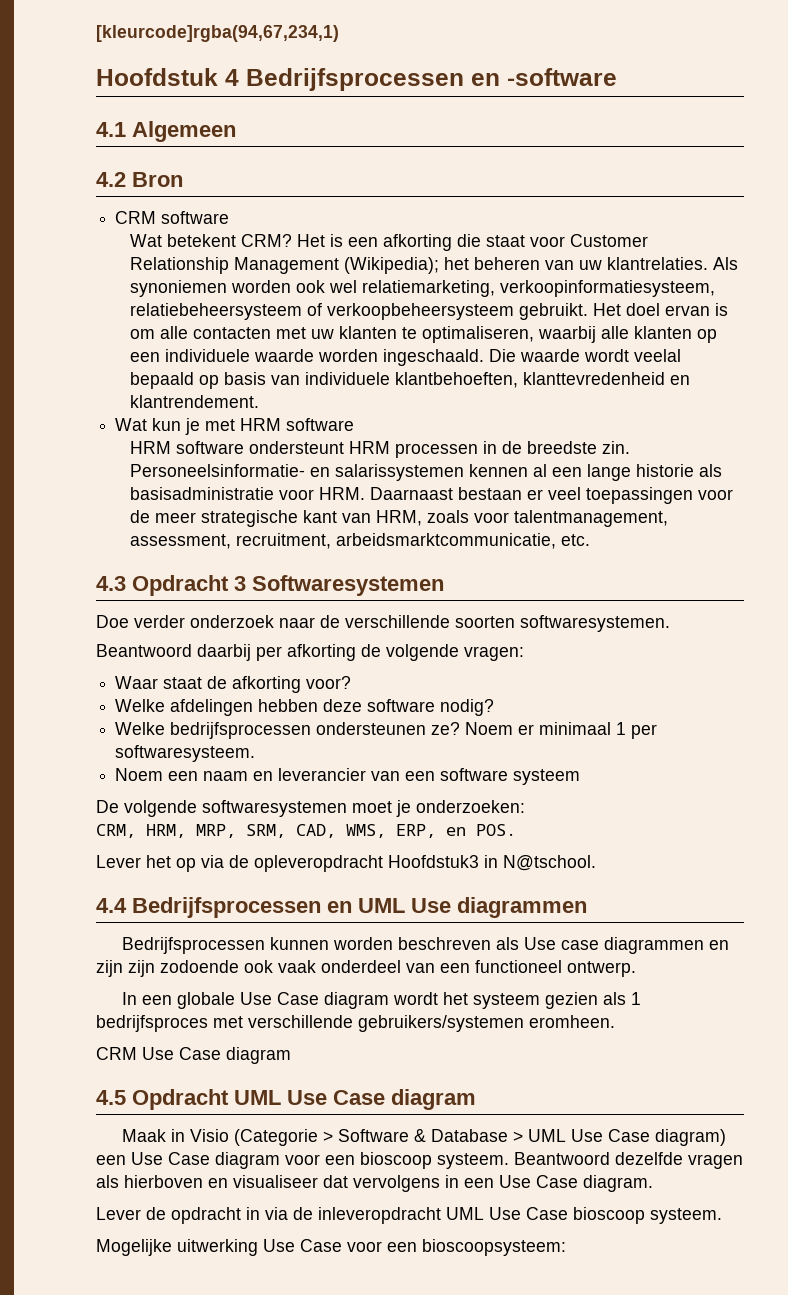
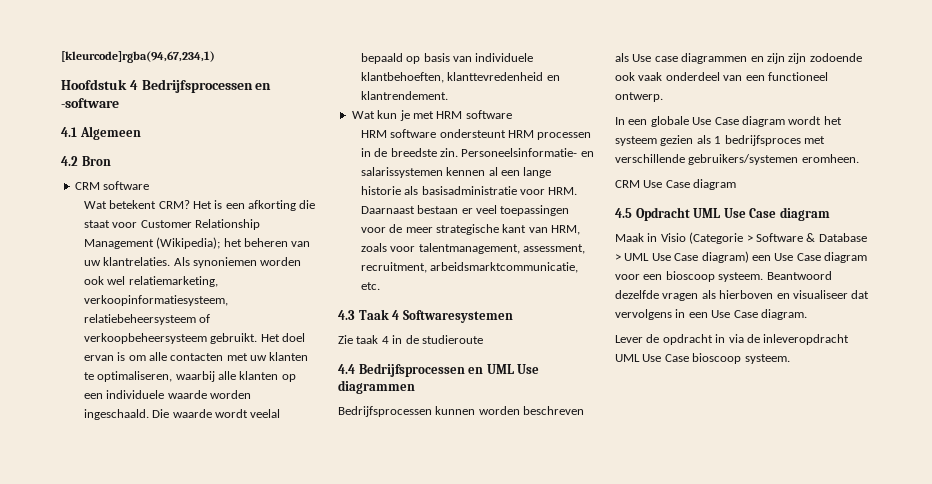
[132,575,246,596] Opdracht 3 -> [358,309,400,320] Taak 4
[96,615,670,632] [96,644,524,661] [115,676,352,693] [115,699,495,716] [115,722,658,739] [115,745,256,762] [115,768,581,785] [96,800,525,817] [96,824,516,838] [96,855,596,872] Doe verder onderzoek naar de verschillende soorten softwaresystemen. // Beantwoord daarbij per afkorting de volgende vragen: // Waar staat de afkorting voor? // Welke afdelingen hebben deze software nodig? // Welke bedrijfsprocessen ondersteunen ze? Noem er minimaal 1 per softwaresysteem. // Noem een naam en leverancier van een software systeem // De volgende softwaresystemen moet je onderzoeken: // CRM, HRM, MRP, SRM, CAD, WMS, ERP, en POS. // Lever het op via de opleveropdracht Hoofdstuk3 in N@tschool. -> [338,335,483,344] Zie taak 4 in de studieroute
[96,1239,566,1256] // Mogelijke uitwerking Use Case voor een bioscoopsysteem: -> (790, 359) none

